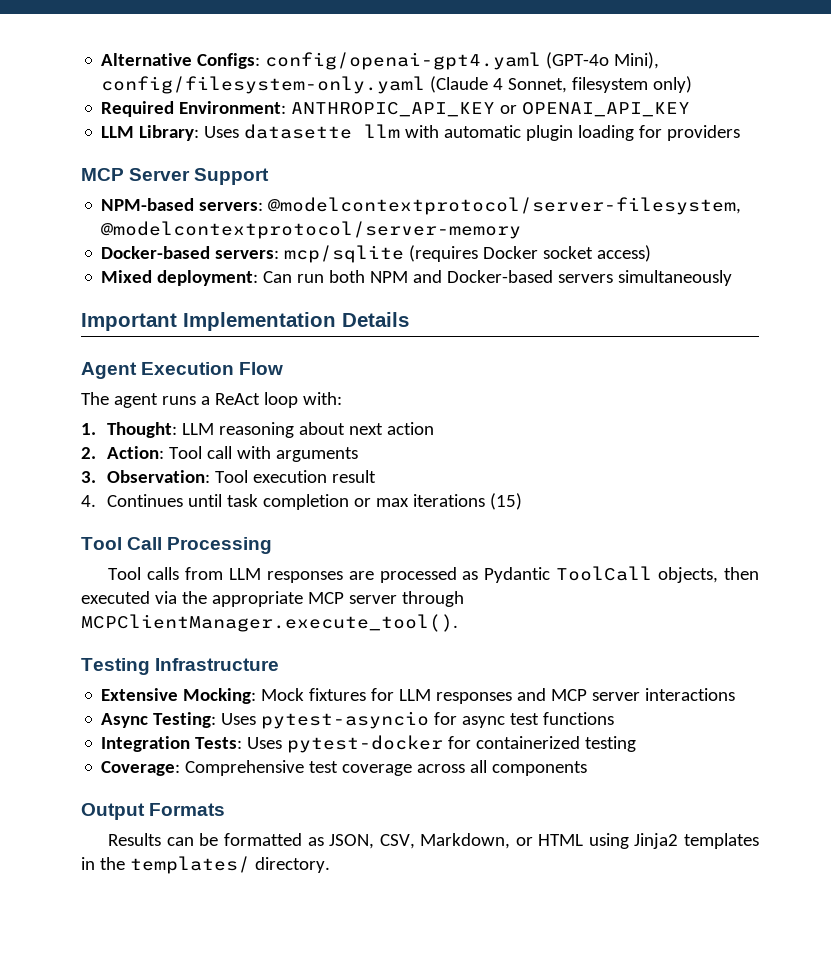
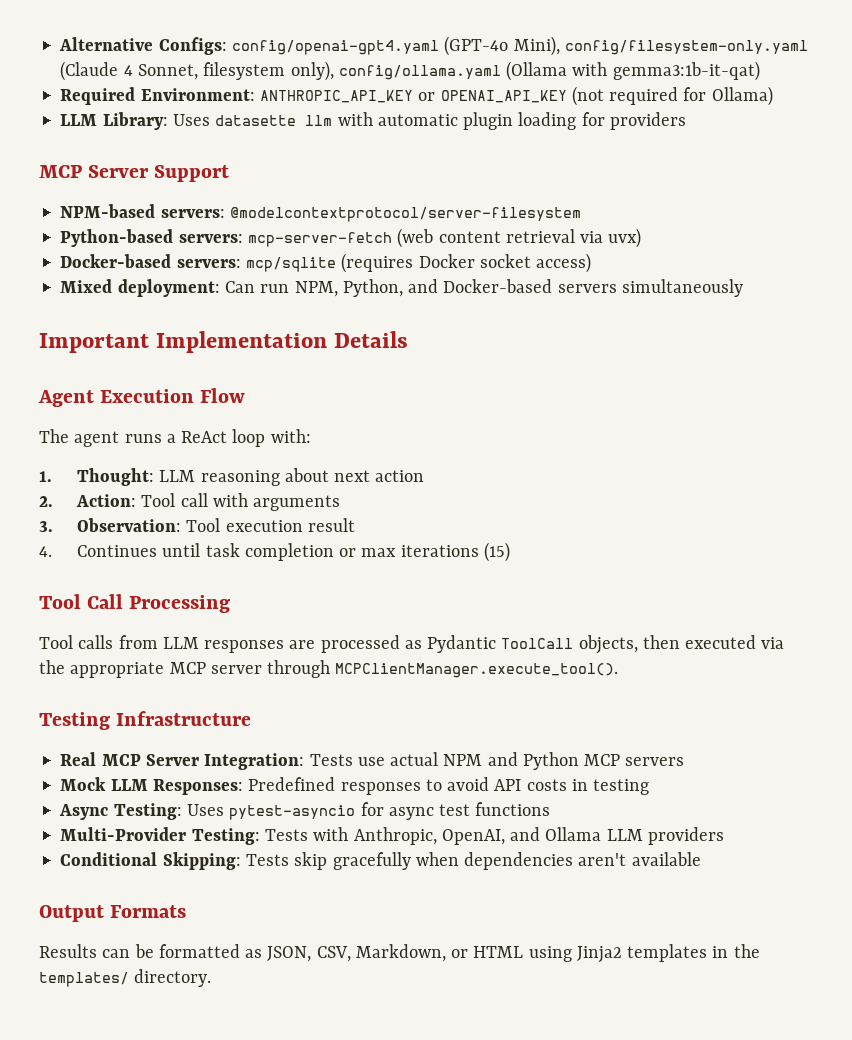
[653,76,693,93] only) -> [290,61,760,81] only), config/ollama.yaml (Ollama with gemma3:1b-it-qat)
(691, 109) none -> [571,86,773,106] (not required for Ollama)
[268,197,742,215] [101,221,522,239] @modelcontextprotocol/server-filesystem, @modelcontextprotocol/server-memory -> [229,207,581,222] [60,228,642,248] @modelcontextprotocol/server-filesystem // Python-based servers: mcp-server-fetch (web content retrieval via uvx)
[329,270,409,283] both NPM -> [294,279,403,297] NPM, Python,
[101,688,736,704] Extensive Mocking: Mock fixtures for LLM responses and MCP server interactions -> [60,752,685,770] [60,777,650,795] Real MCP Server Integration: Tests use actual NPM and Python MCP servers // Mock LLM Responses: Predefined responses to avoid API costs in testing
[101,735,637,753] [101,760,588,776] Integration Tests: Uses pytest-docker for containerized testing // Coverage: Comprehensive test coverage across all components -> [60,827,724,845] [60,852,701,870] Multi-Provider Testing: Tests with Anthropic, OpenAI, and Ollama LLM providers // Conditional Skipping: Tests skip gracefully when dependencies aren't available

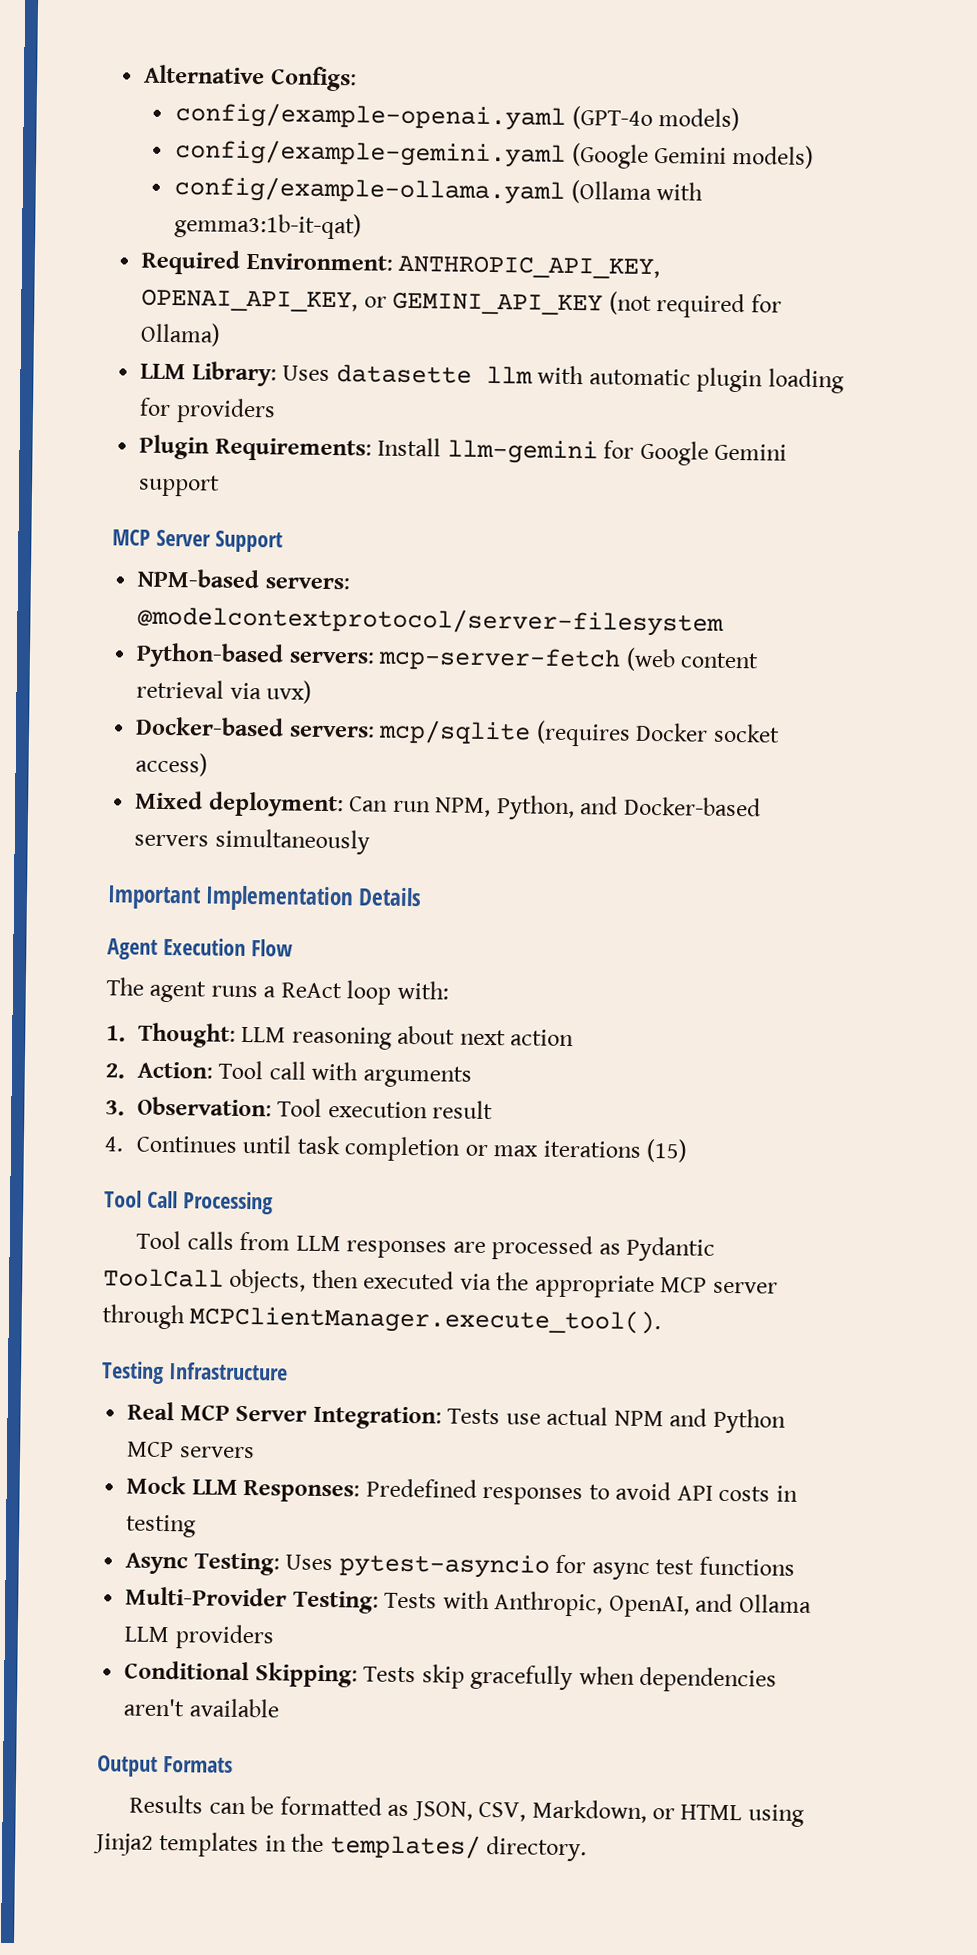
[231,36,808,56] [60,61,501,81] config/openai-gpt4.yaml (GPT-4o Mini), config/filesystem-only.yaml (Claude 4 Sonnet, filesystem only), config/ollama.yaml -> [175,102,741,132] [175,139,815,169] [174,176,566,205] // config/example-openai.yaml (GPT-4o models) // config/example-gemini.yaml (Google Gemini models) // config/example-ollama.yaml
[259,90,567,103] ANTHROPIC_API_KEY or OPENAI_API_KEY -> [398,254,661,280] [141,288,604,316] ANTHROPIC_API_KEY, OPENAI_API_KEY, or GEMINI_API_KEY
(686, 121) none -> [139,434,788,466] [138,474,221,497] // Plugin Requirements: Install llm-gemini for Google Gemini support

